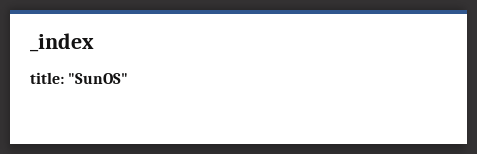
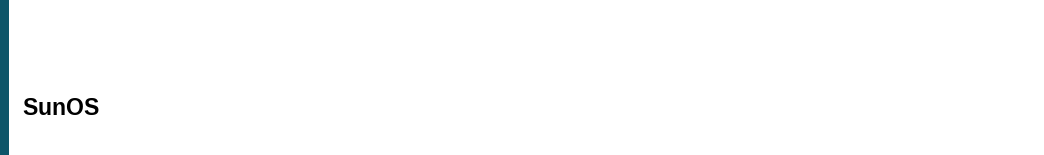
[30,33,94,52] [30,72,129,84] _index // title: "SunOS" -> [23,98,99,115] SunOS

